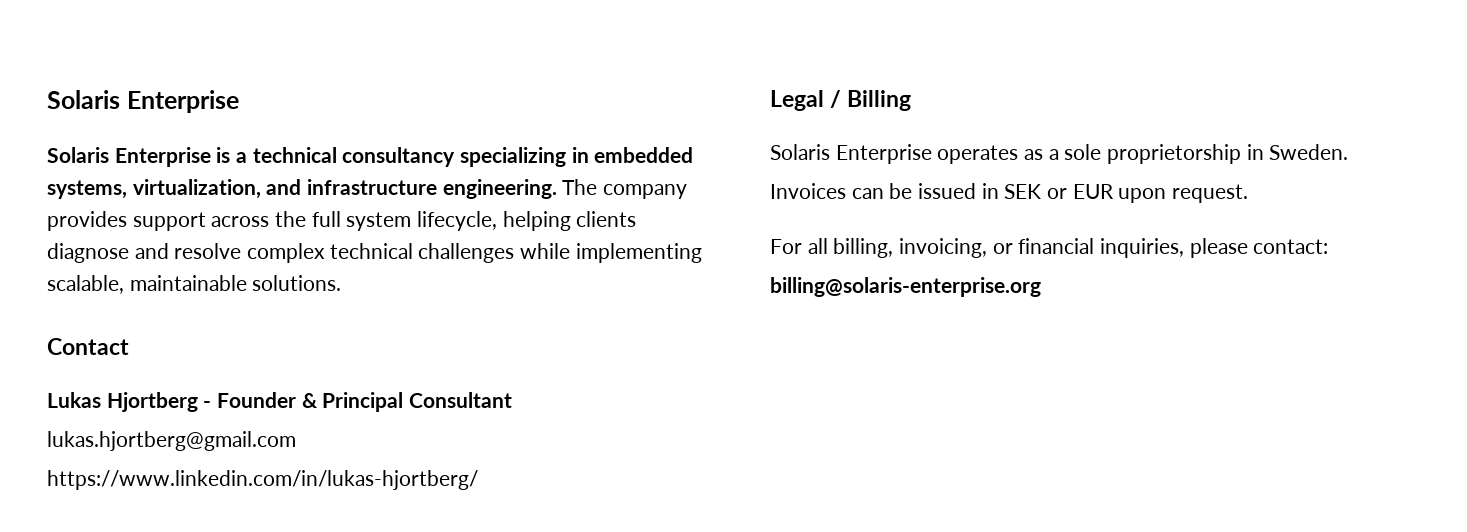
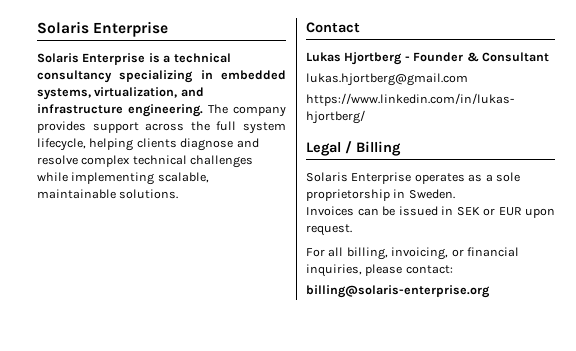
[322,392,404,412] Principal -> (479, 57) none

